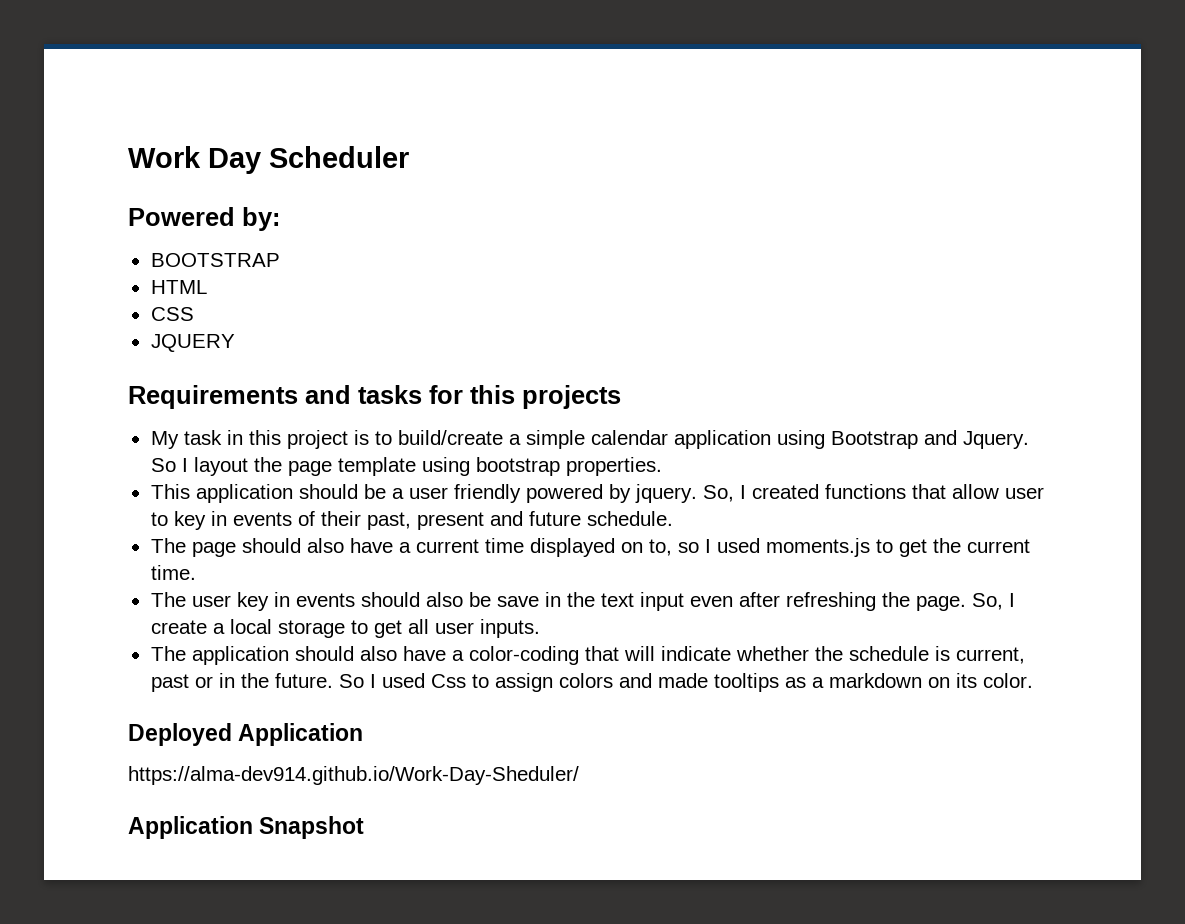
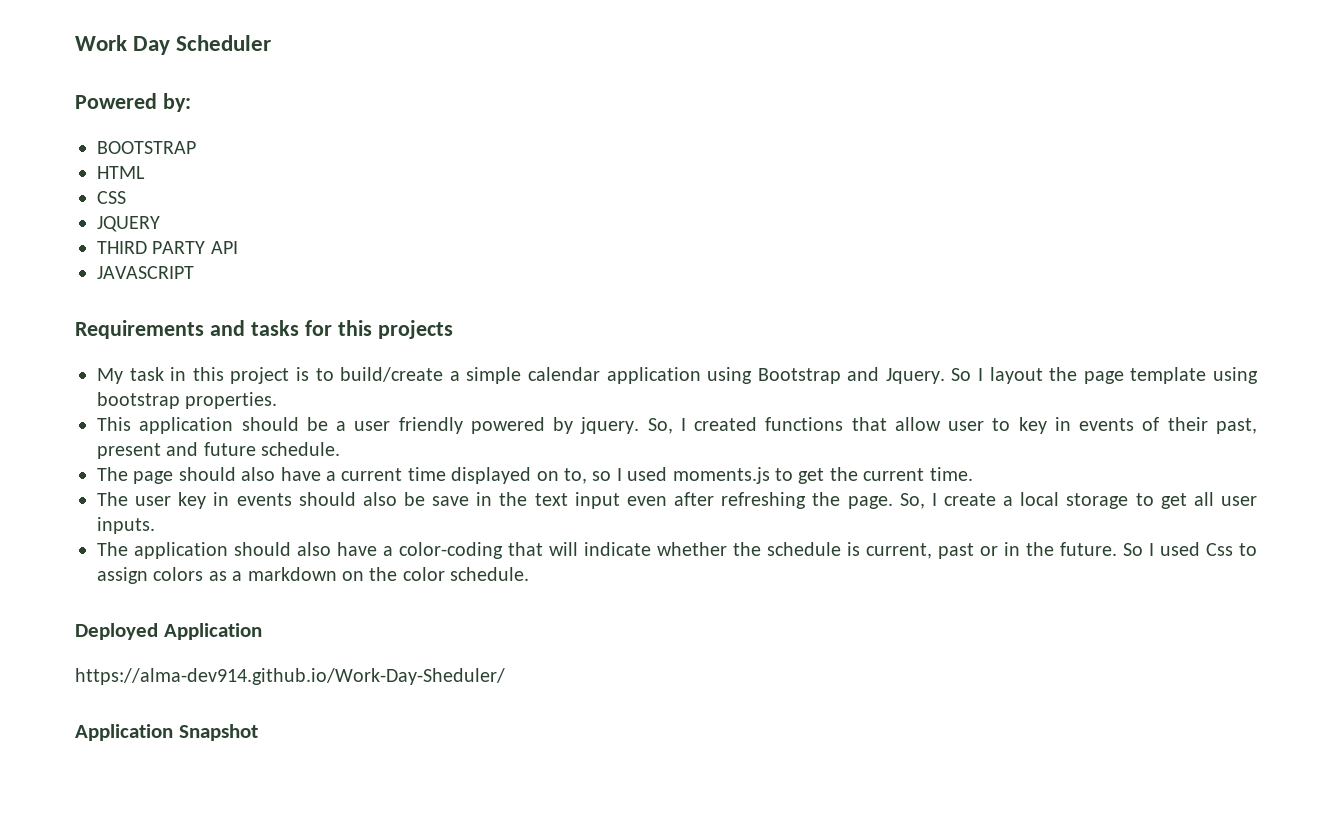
(235, 343) none -> [97,241,238,254] [97,266,194,279] // THIRD PARTY API // JAVASCRIPT
[618,673,779,692] and made tooltips -> (204, 574) none
[955,673,1033,688] its color. -> [369,567,530,581] the color schedule.

